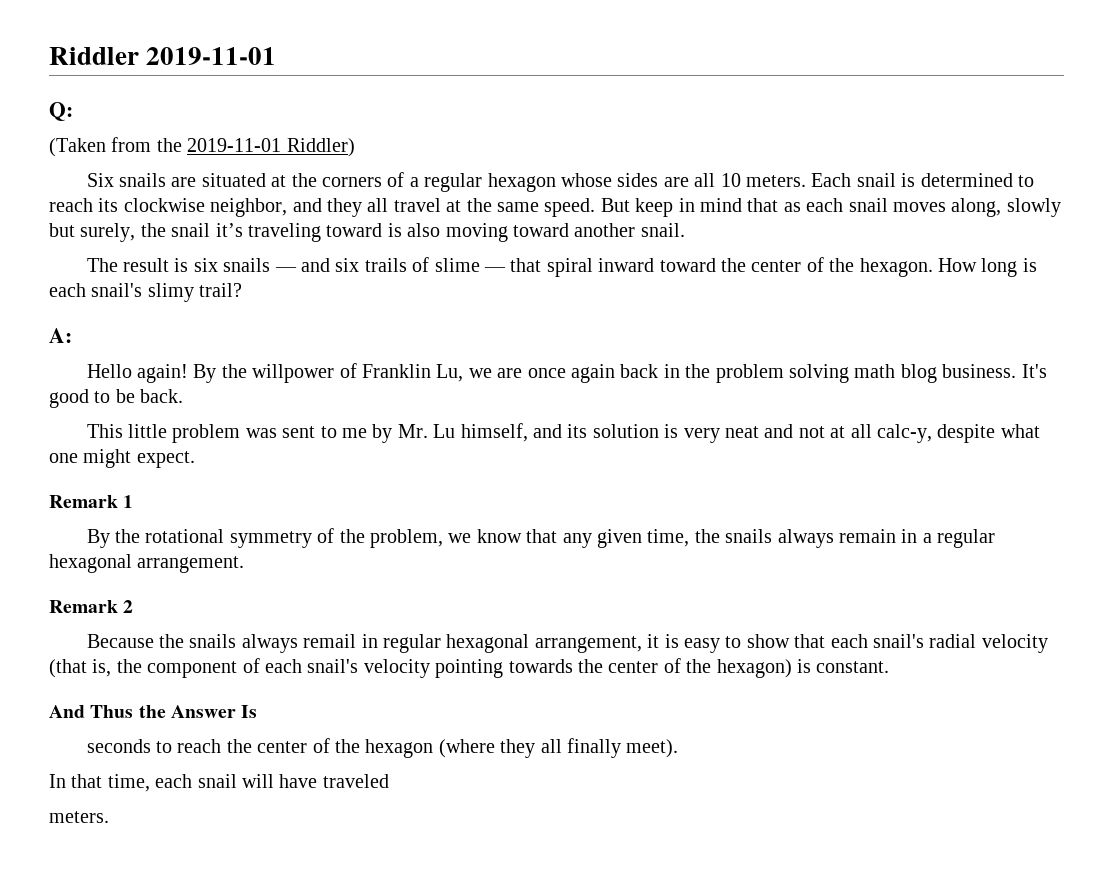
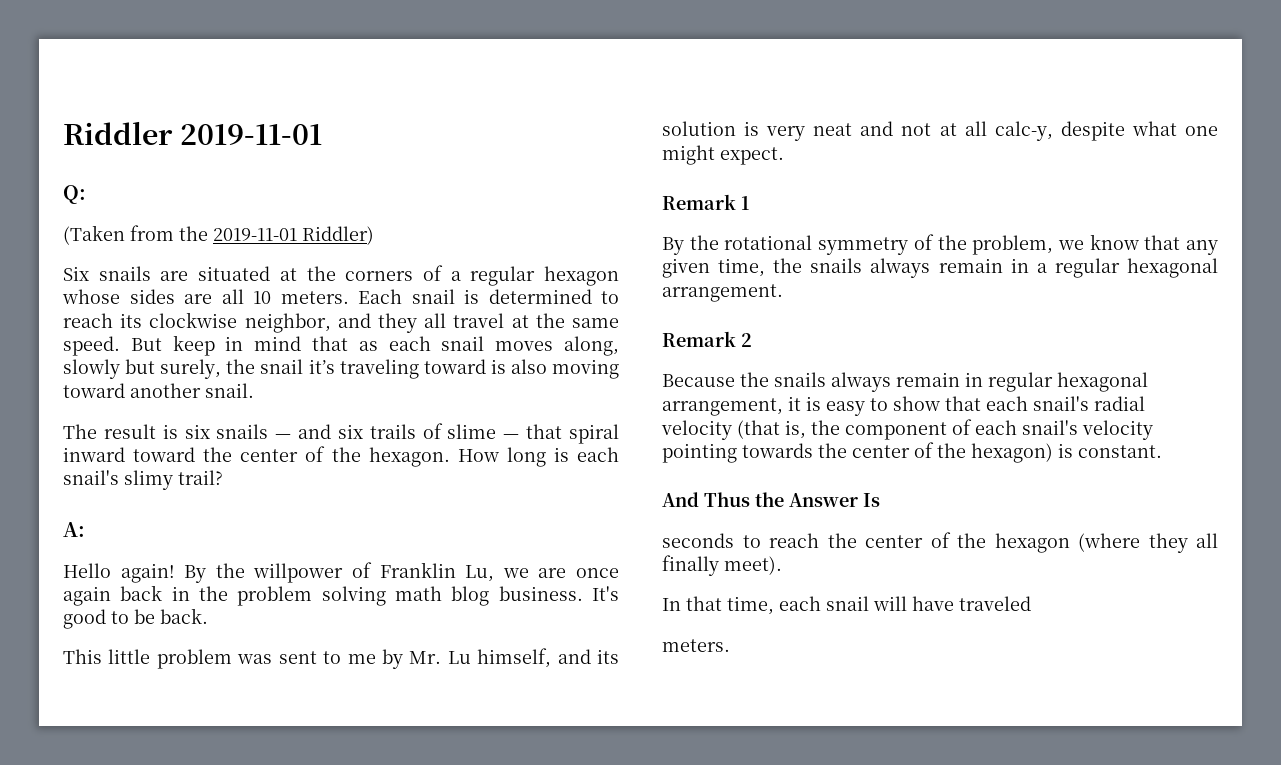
[303,634,357,648] remail -> [896,372,960,387] remain

